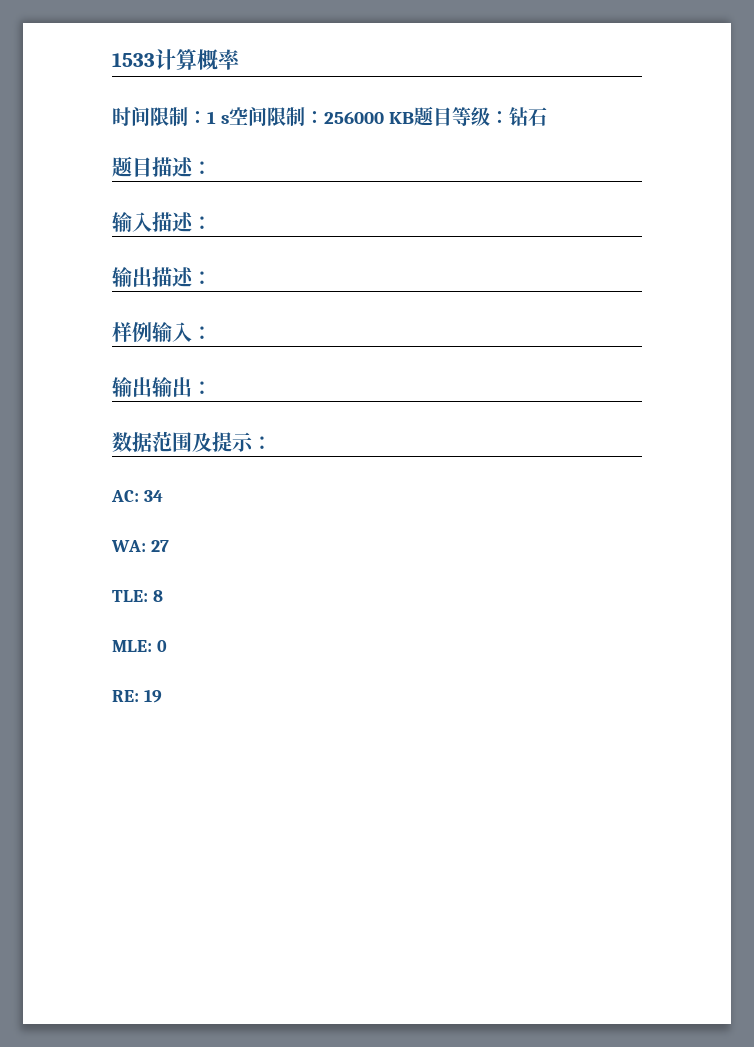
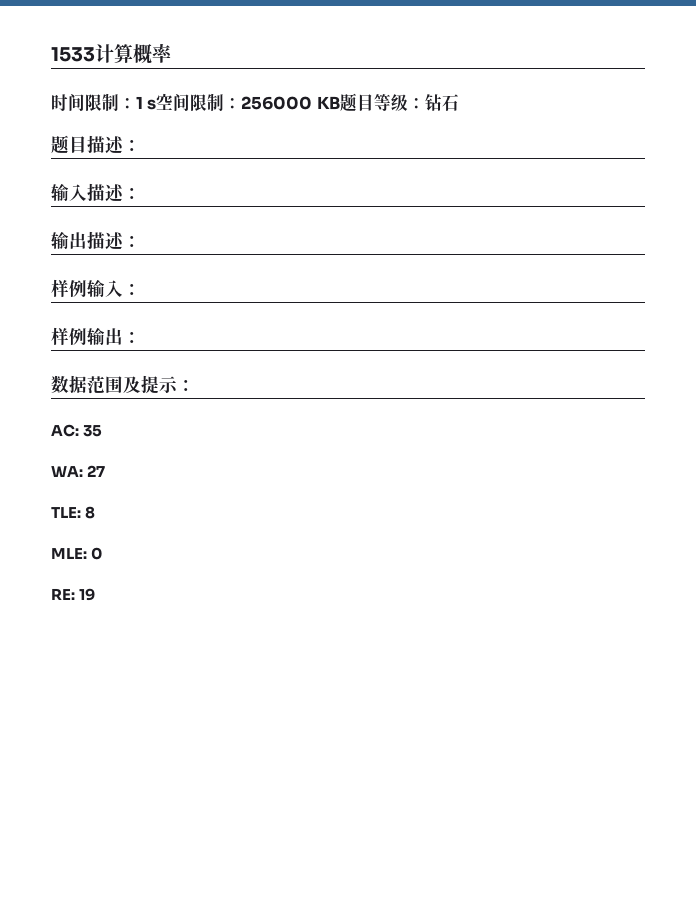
[112,376,152,397] 输出 -> [51,327,87,346] 样例
[143,490,163,502] 34 -> [83,425,103,437] 35

